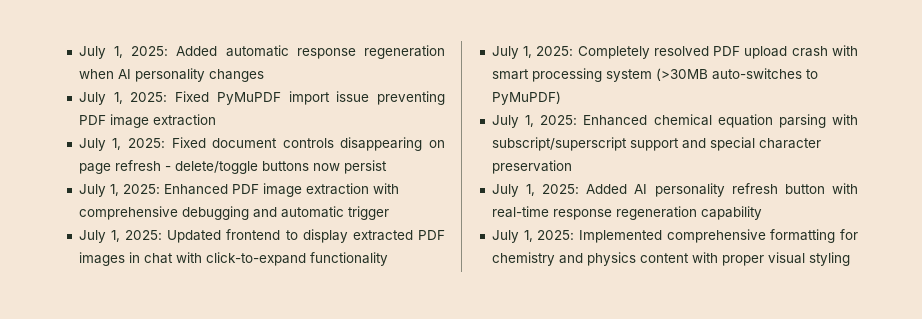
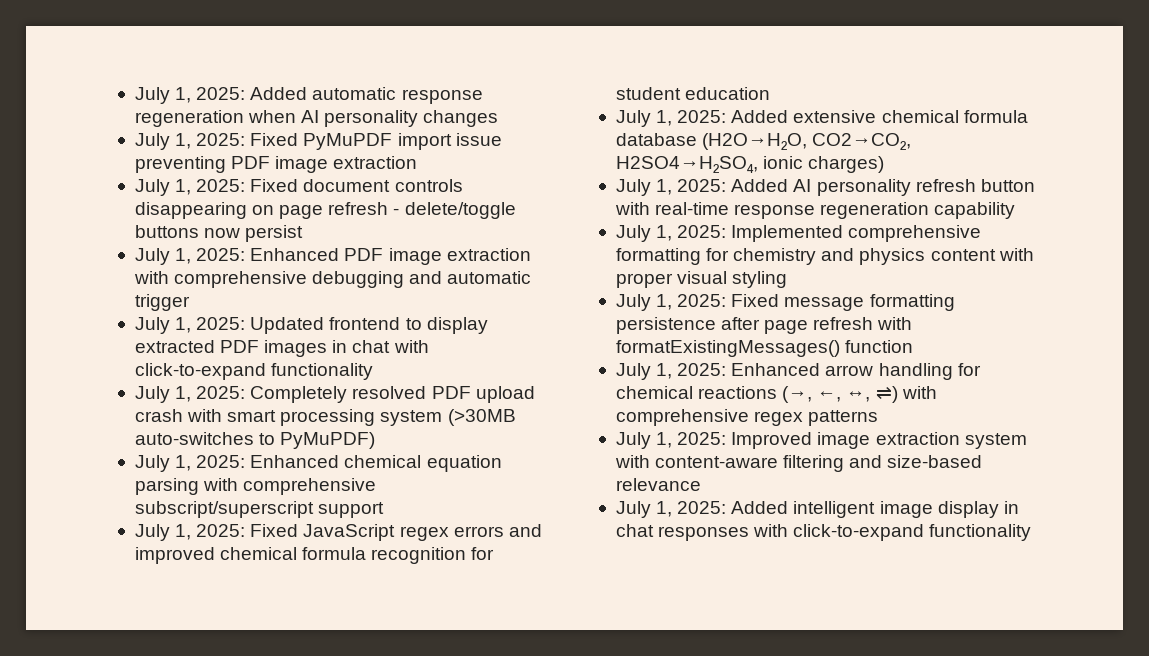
(858, 119) none -> [243,478,377,495] comprehensive
[681,137,821,151] [491,160,572,174] and special character preservation -> [134,524,542,541] [134,547,495,564] [615,87,771,100] [615,110,1028,127] [615,133,912,150] [615,156,885,173] // July 1, 2025: Fixed JavaScript regex errors and improved chemical formula recognition for student education // July 1, 2025: Added extensive chemical formula database (H2O→H₂O, CO2→CO₂, H2SO4→H₂SO₄, ionic charges)
(850, 259) none -> [615,294,955,311] [615,317,913,334] [615,340,914,357] [615,363,981,380] [615,386,937,403] [615,409,879,426] [615,432,1027,449] [614,455,983,472] [615,478,701,491] [615,501,1019,518] [615,524,1032,541] // July 1, 2025: Fixed message formatting persistence after page refresh with formatExistingMessages() function // July 1, 2025: Enhanced arrow handling for chemical reactions (→, ←, ↔, ⇌) with comprehensive regex patterns // July 1, 2025: Improved image extraction system with content-aware filtering and size-based relevance // July 1, 2025: Added intelligent image display in chat responses with click-to-expand functionality

